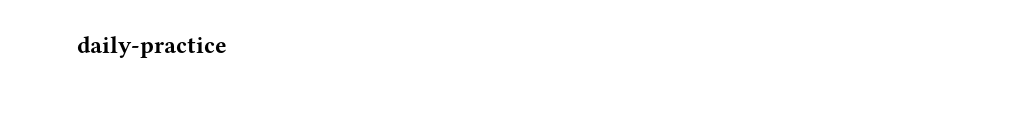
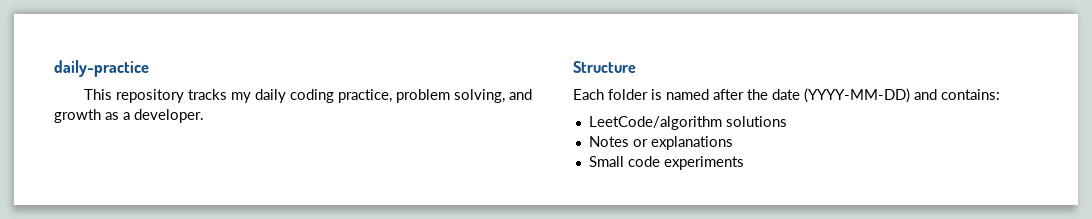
(227, 47) none -> [84,89,533,103] [54,109,204,123] [573,61,636,73] [573,88,1000,103] [588,116,787,130] [588,136,733,150] [588,156,744,170] // This repository tracks my daily coding practice, problem solving, and growth as a developer. // Structure // Each folder is named after the date (YYYY-MM-DD) and contains: // LeetCode/algorithm solutions // Notes or explanations // Small code experiments

